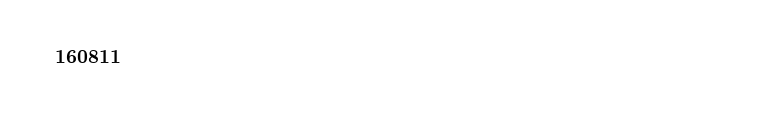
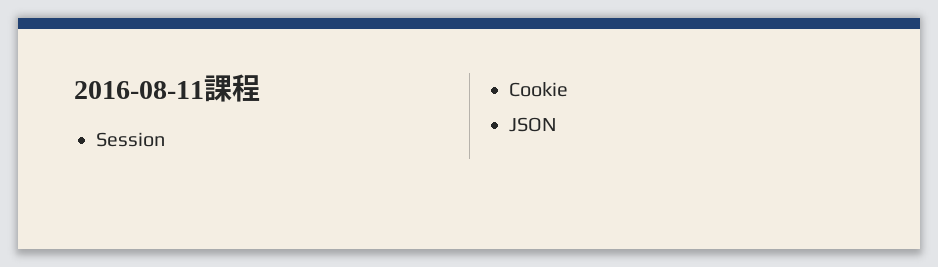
[55,50,121,63] 160811 -> [74,74,260,102] [96,132,165,147] [509,82,568,97] [509,117,556,132] 2016-08-11課程 // Session // Cookie // JSON

